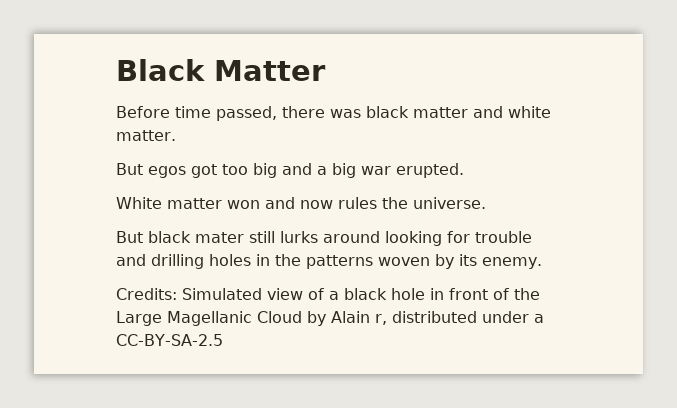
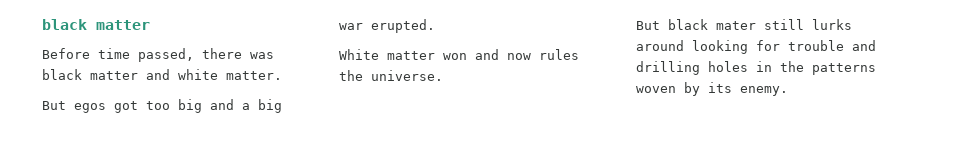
[116,59,326,81] Black Matter -> [42,19,150,30] black matter
[116,288,540,300] [116,311,544,326] [116,334,223,346] // Credits: Simulated view of a black hole in front of the Large Magellanic Cloud by Alain r, distributed under a CC-BY-SA-2.5 -> (788, 91) none

